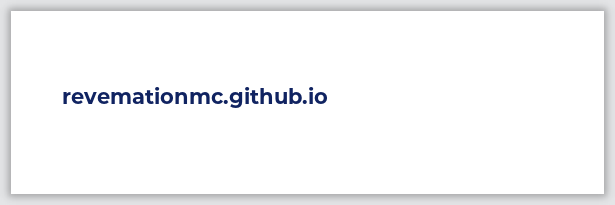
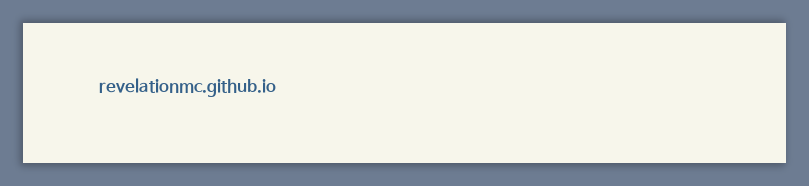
[62,87,328,108] revemationmc.github.io -> [99,78,276,97] revelationmc.github.io

